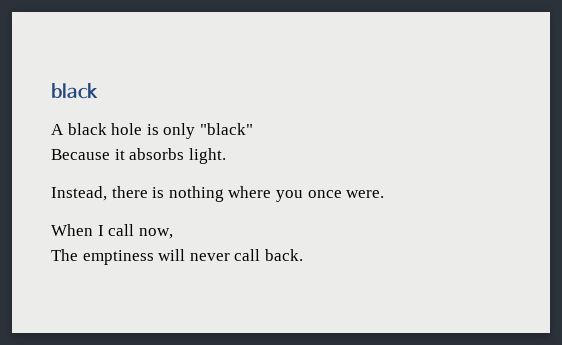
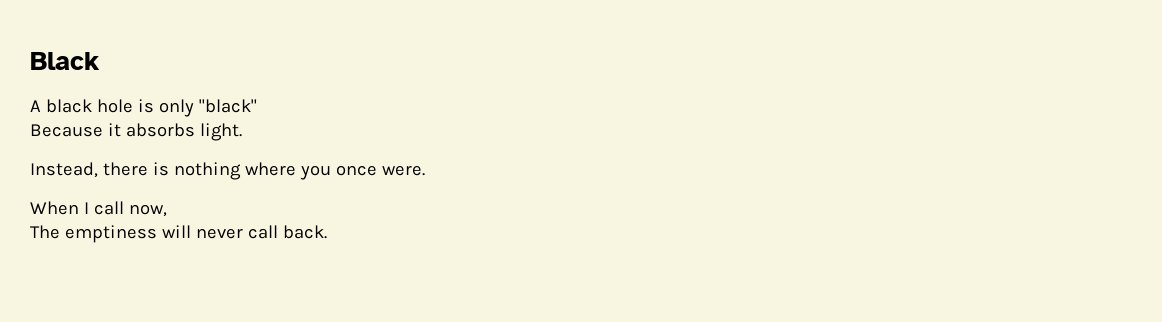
[51,83,98,99] black -> [30,52,100,70] Black

